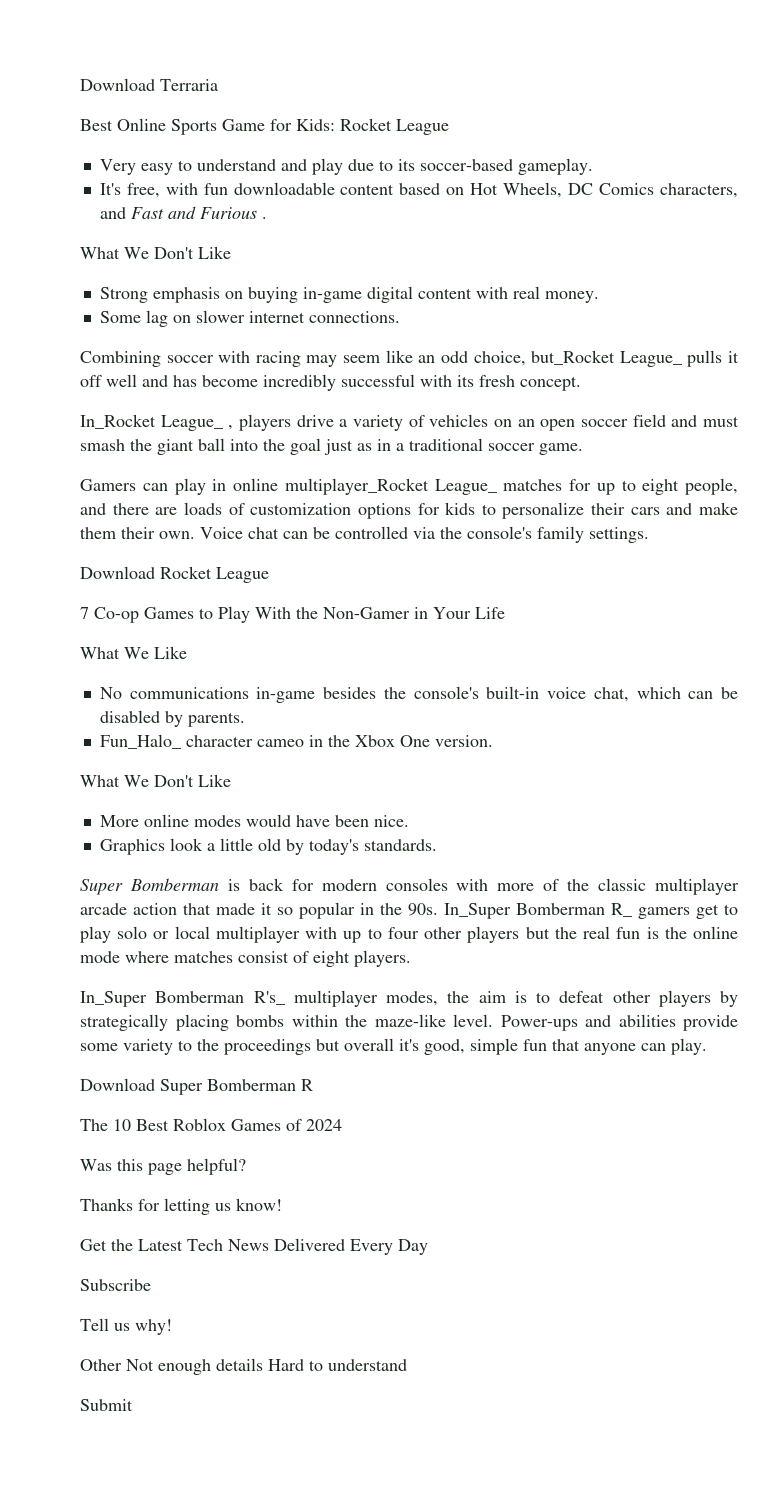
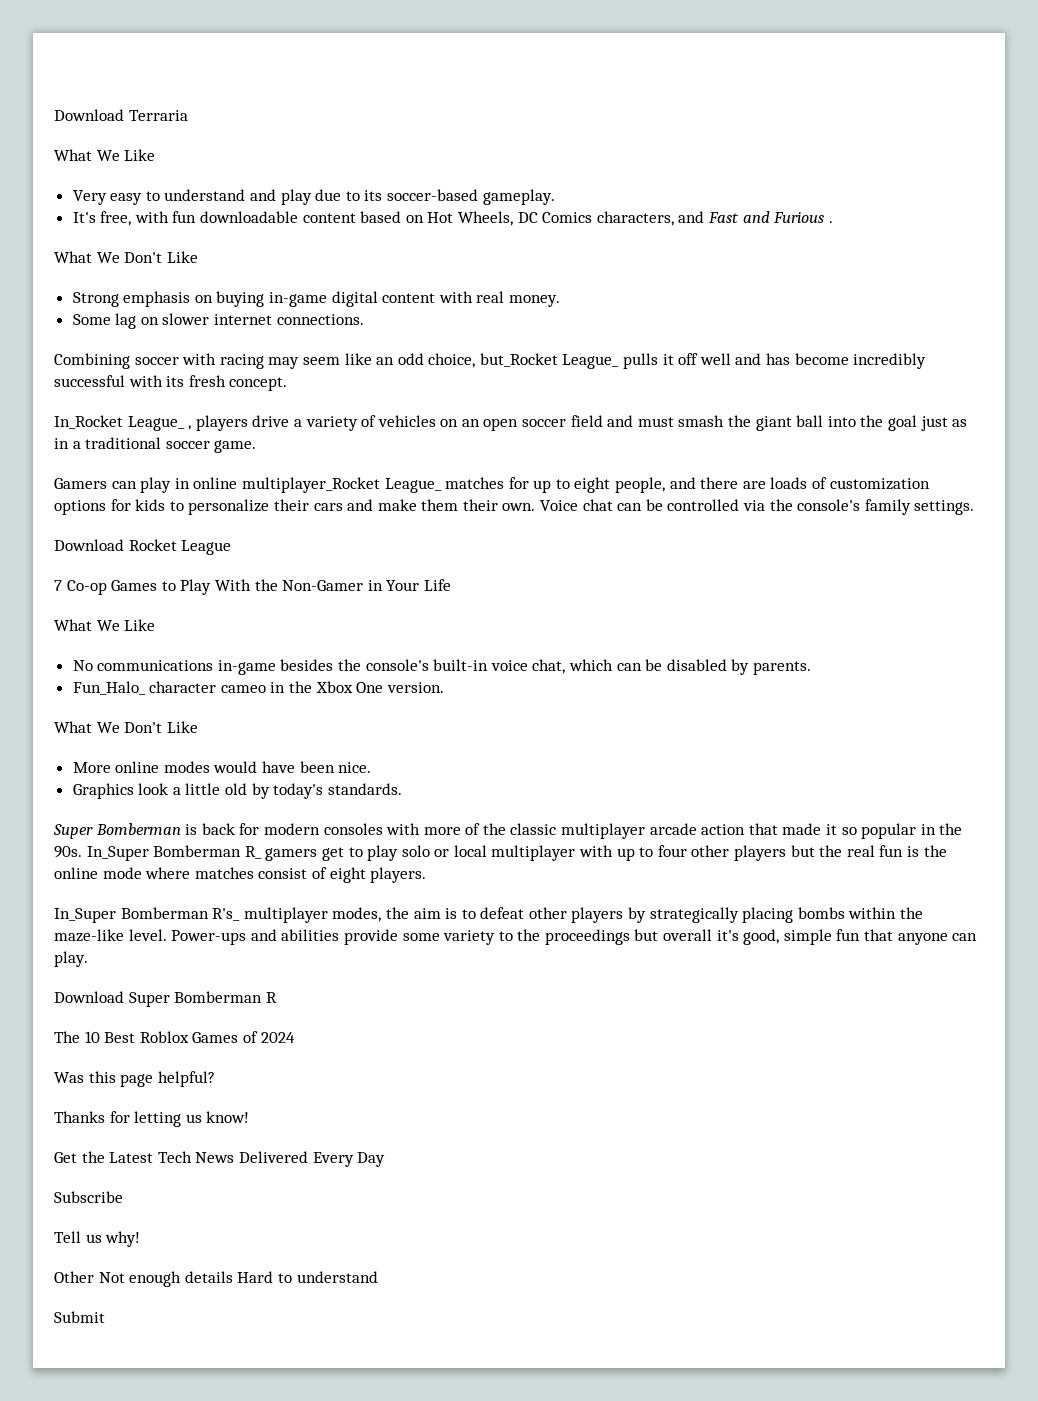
[80,118,449,135] Best Online Sports Game for Kids: Rocket League -> [54,149,156,161] What We Like

